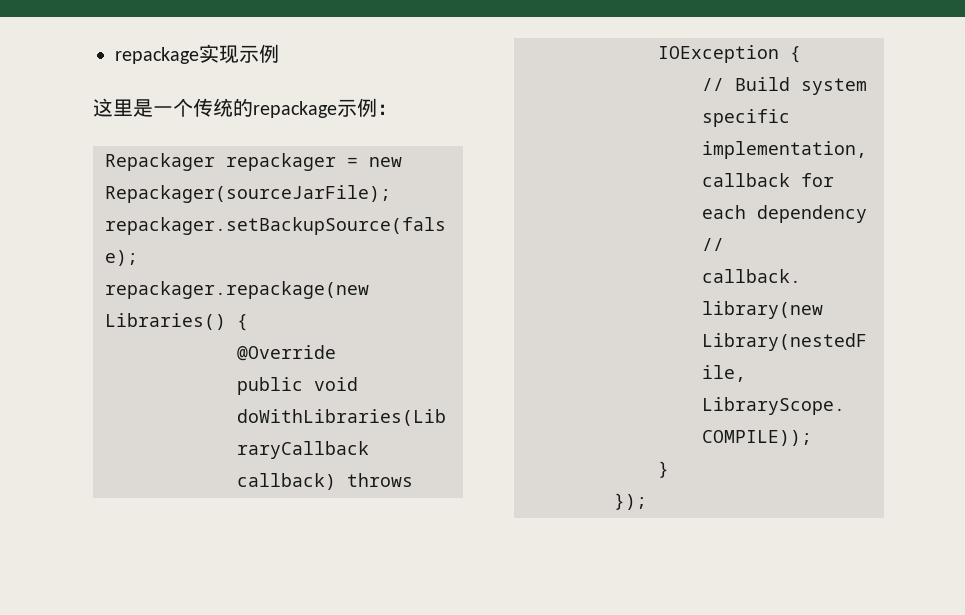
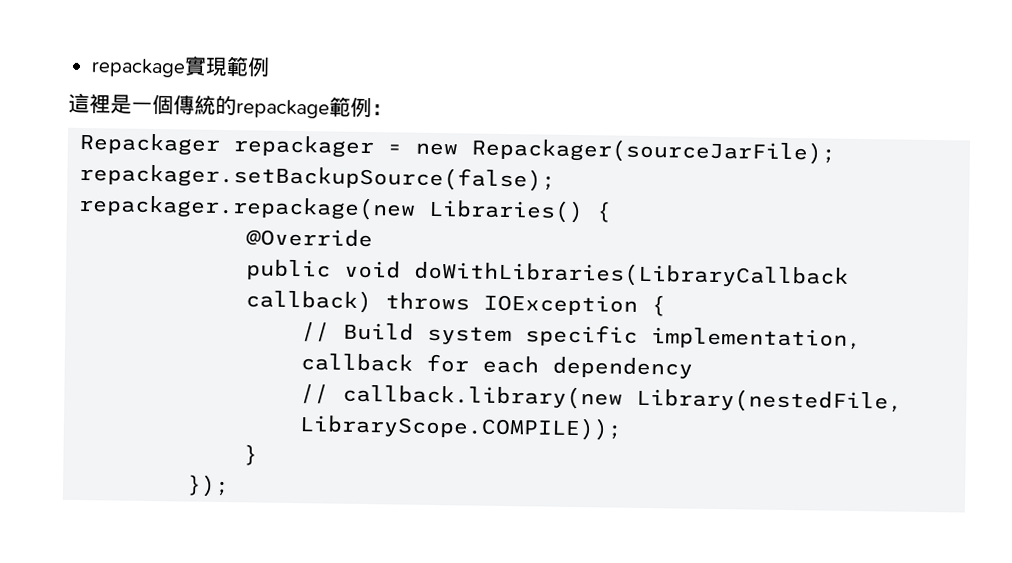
[115,44,259,64] repackage实现示 -> [90,55,249,78] repackage實現範
[93,98,357,118] 这里是一个传统的repackage示 -> [68,92,351,119] 這裡是一個傳統的repackage範

